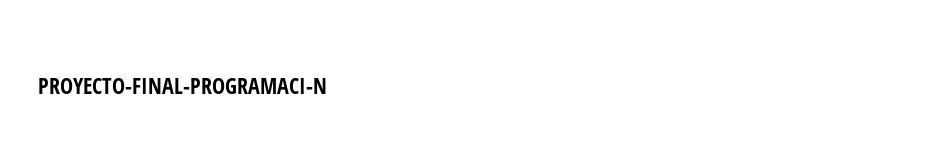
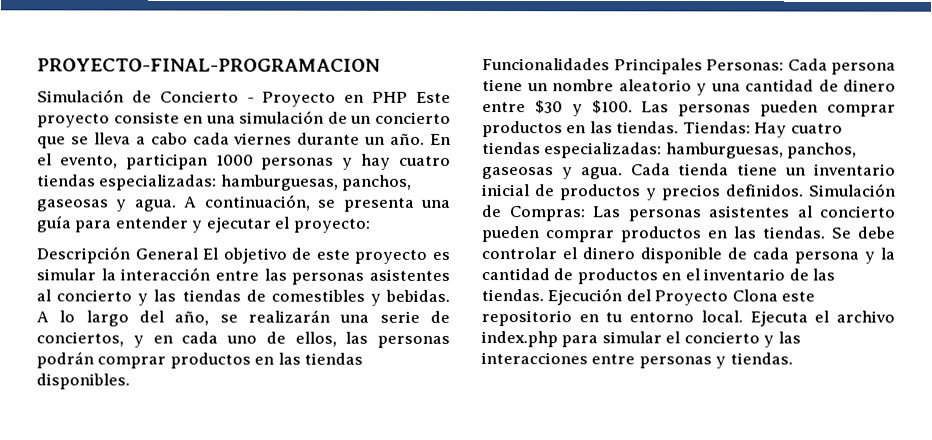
[38,78,327,94] PROYECTO-FINAL-PROGRAMACI-N -> [37,58,380,72] [37,89,451,107] [37,110,451,128] [37,132,451,149] [37,153,451,170] [37,174,413,191] [37,194,451,212] [36,215,371,233] [36,246,450,264] [36,267,450,285] [36,289,450,306] [36,309,450,327] [36,331,450,348] [36,351,364,369] [36,373,130,390] [482,58,896,75] [482,79,896,96] [482,100,896,117] [482,121,843,138] [482,142,858,159] [482,163,896,180] [482,183,896,201] [482,205,896,222] [481,226,895,243] [481,247,895,264] [481,268,836,285] [481,288,816,306] [481,310,895,327] [481,331,801,348] [481,352,793,369] PROYECTO-FINAL-PROGRAMACION // Simulación de Concierto - Proyecto en PHP Este proyecto consiste en una simulación de un concierto que se lleva a cabo cada viernes durante un año. En el evento, participan 1000 personas y hay cuatro tiendas especializadas: hamburguesas, panchos, gaseosas y agua. A continuación, se presenta una guía para entender y ejecutar el proyecto: // Descripción General El objetivo de este proyecto es simular la interacción entre las personas asistentes al concierto y las tiendas de comestibles y bebidas. A lo largo del año, se realizarán una serie de conciertos, y en cada uno de ellos, las personas podrán comprar productos en las tiendas disponibles. // Funcionalidades Principales Personas: Cada persona tiene un nombre aleatorio y una cantidad de dinero entre $30 y $100. Las personas pueden comprar productos en las tiendas. Tiendas: Hay cuatro tiendas especializadas: hamburguesas, panchos, gaseosas y agua. Cada tienda tiene un inventario inicial de productos y precios definidos. Simulación de Compras: Las personas asistentes al concierto pueden comprar productos en las tiendas. Se debe controlar el dinero disponible de cada persona y la cantidad de productos en el inventario de las tiendas. Ejecución del Proyecto Clona este repositorio en tu entorno local. Ejecuta el archivo index.php para simular el concierto y las interacciones entre personas y tiendas.

